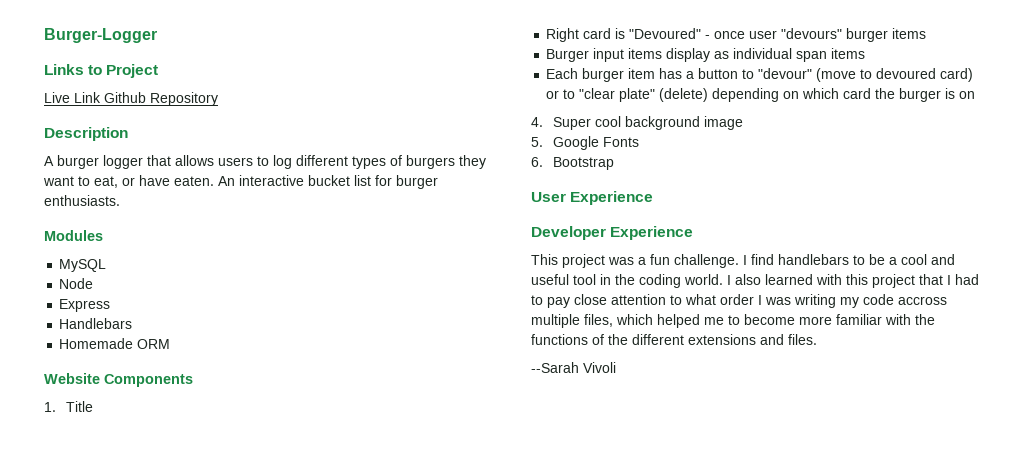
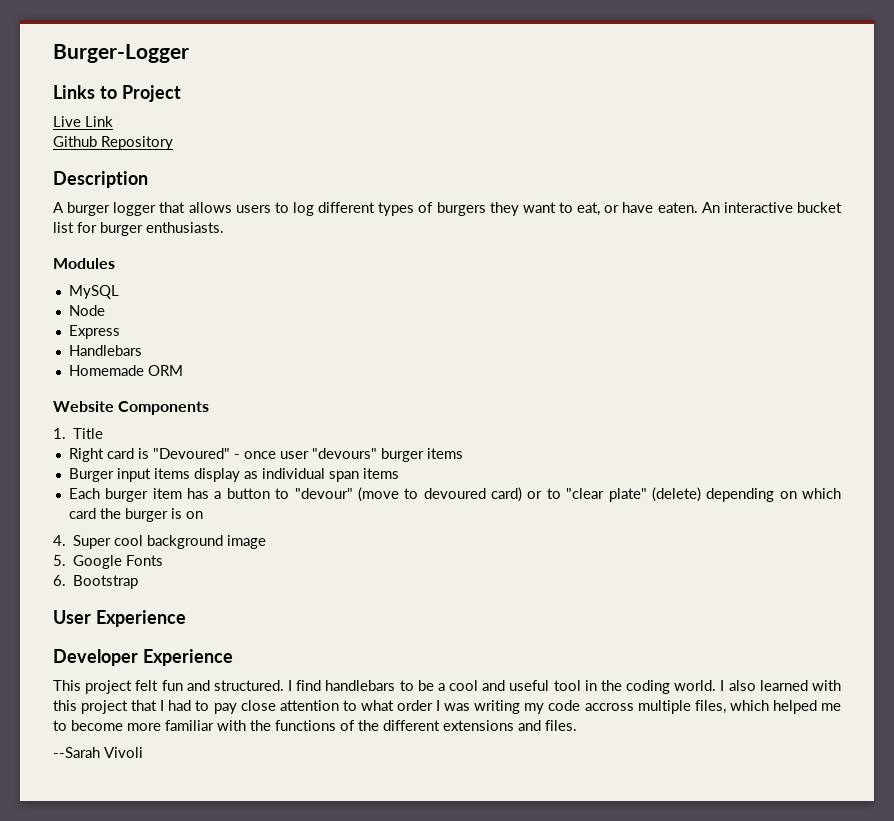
(101, 97) none -> (113, 121) //
[608,254,739,268] was a fun challenge. -> [135,680,284,691] felt fun and structured.

